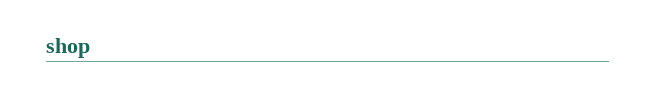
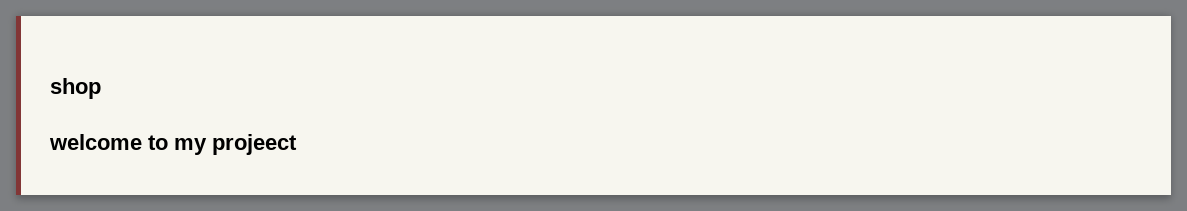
(90, 48) none -> [49,134,297,155] // welcome to my projeect

